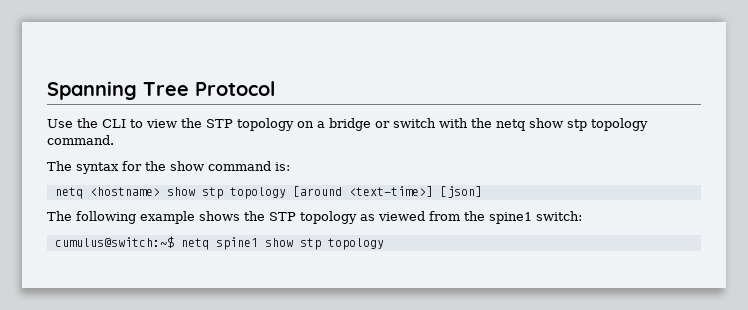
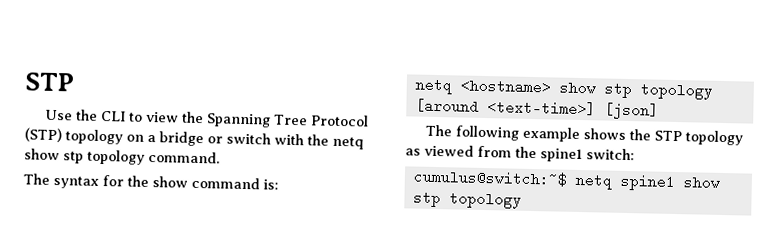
[47,81,275,100] Spanning Tree Protocol -> [25,72,75,92] STP
[206,119,233,128] STP -> [206,113,370,128] [24,127,62,143] Spanning Tree Protocol (STP)

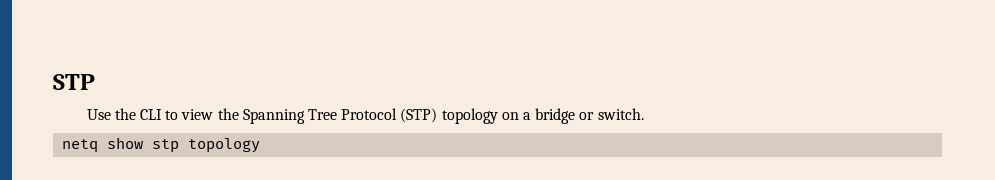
[226,132,329,146] switch with the -> [597,108,644,120] switch. //
[148,150,220,164] [23,173,279,190] [414,77,713,100] [414,98,659,120] [425,124,744,146] [405,144,635,163] [412,169,720,191] [412,192,522,209] command. // The syntax for the show command is: // netq <hostname> show stp topology [around <text-time>] [json] // The following example shows the STP topology as viewed from the spine1 switch: // cumulus@switch:~$ netq spine1 show stp topology -> (261, 145) none

